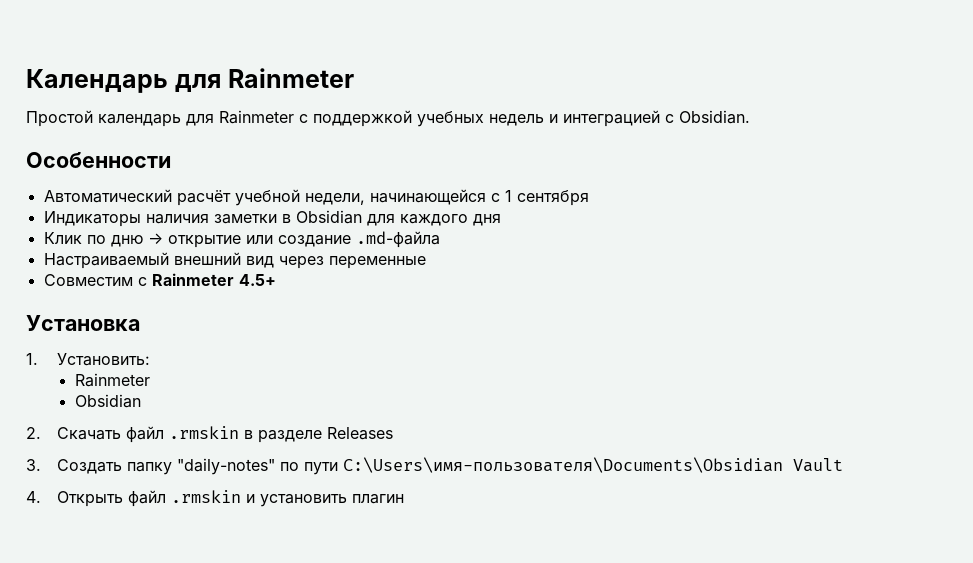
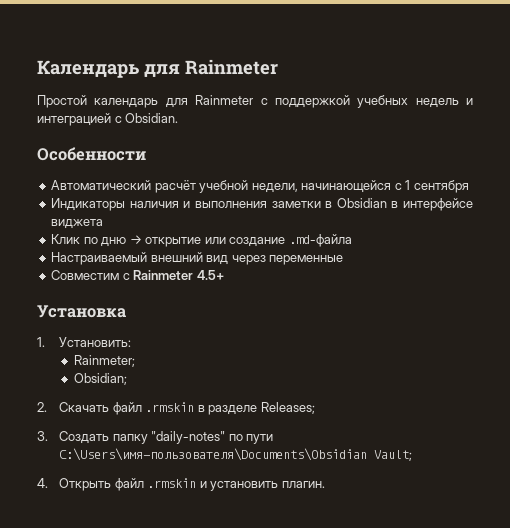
(209, 219) none -> [183,201,268,208] и выполнения
[366,214,501,226] для каждого дня -> [391,198,473,211] [51,219,104,229] в интерфейсе виджета
[74,373,150,387] [74,394,141,408] Rainmeter // Obsidian -> [73,355,135,367] [73,373,127,385] Rainmeter; // Obsidian;
[327,427,394,440] Releases -> [260,402,315,414] Releases;
[793,458,844,472] Vault -> [374,450,413,461] Vault;
[352,494,405,504] плагин -> [281,481,325,488] плагин.

